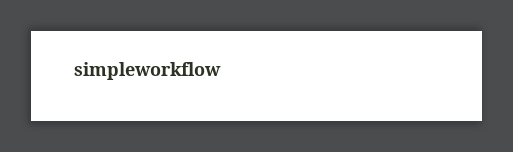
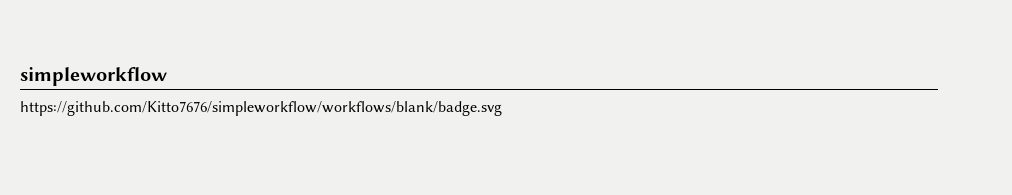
(221, 71) none -> [20,101,502,116] // https://github.com/Kitto7676/simpleworkflow/workflows/blank/badge.svg

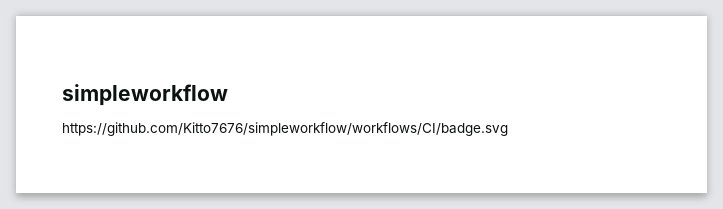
[20,101,502,116] https://github.com/Kitto7676/simpleworkflow/workflows/blank/badge.svg -> [62,122,508,136] https://github.com/Kitto7676/simpleworkflow/workflows/CI/badge.svg

